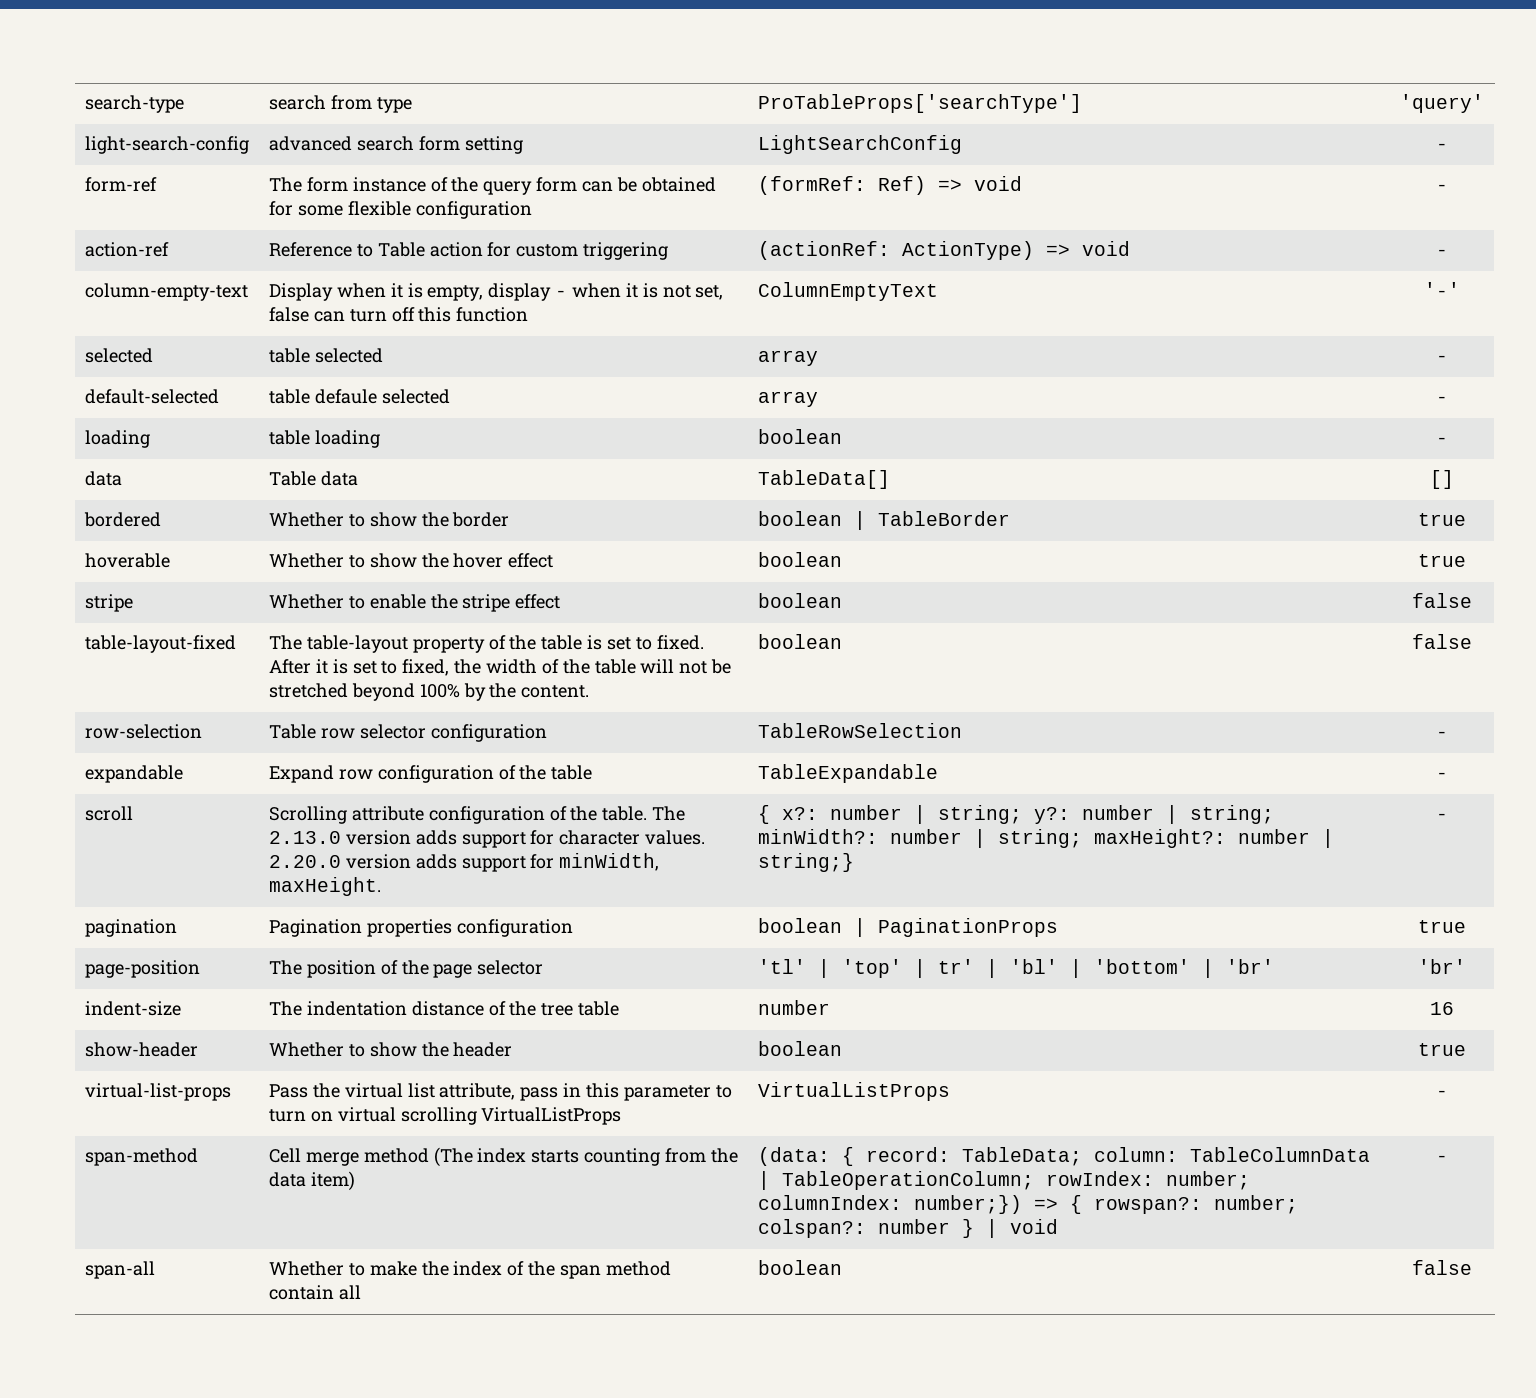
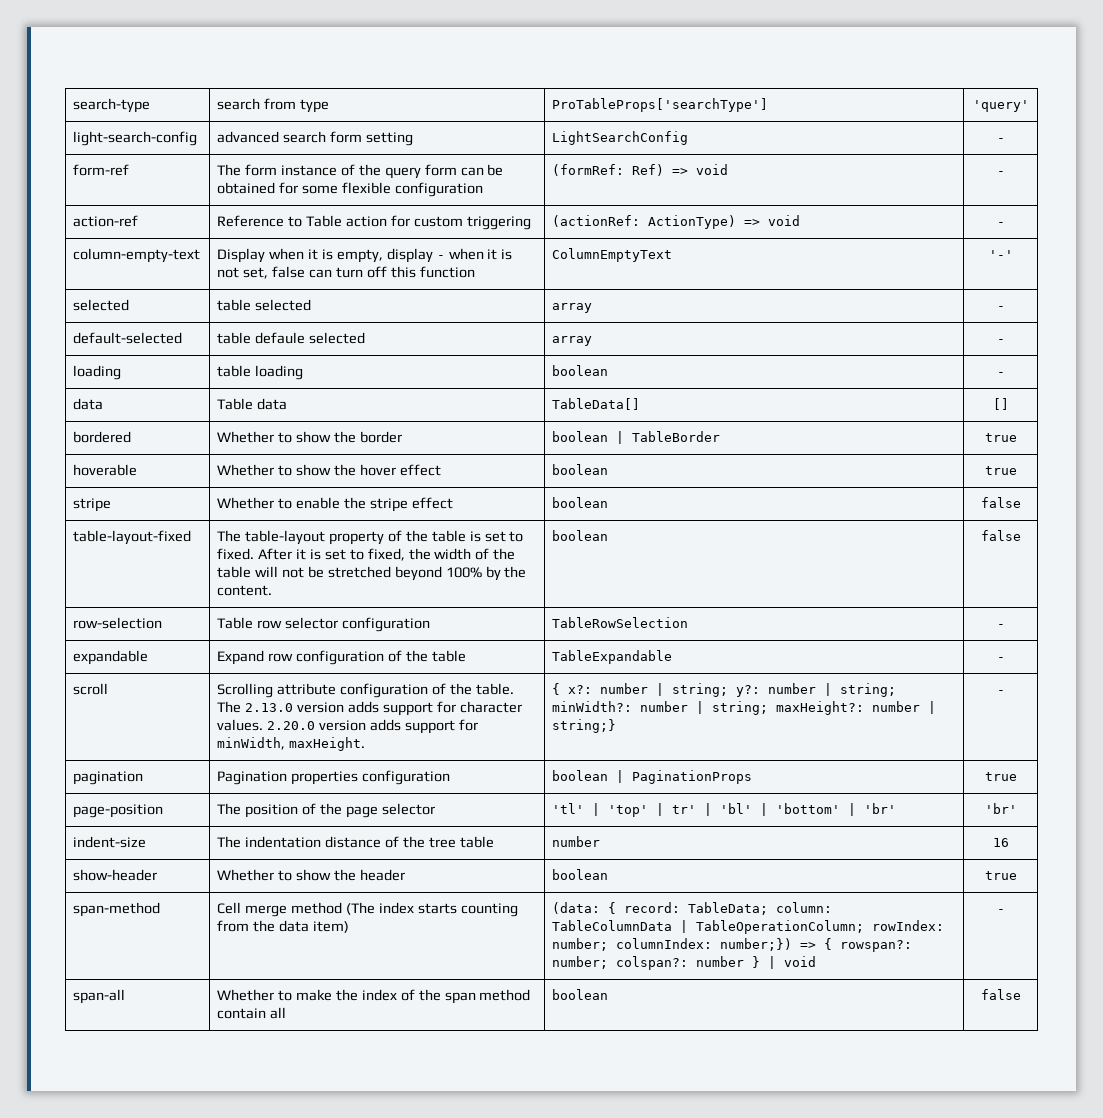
[84,1083,231,1101] [268,1083,732,1101] [268,1107,622,1125] [757,1082,950,1101] [1436,1090,1448,1097] // virtual-list-props | Pass the virtual list attribute, pass in this parameter to turn on virtual scrolling VirtualListProps | VirtualListProps | - -> (1017, 875) none

